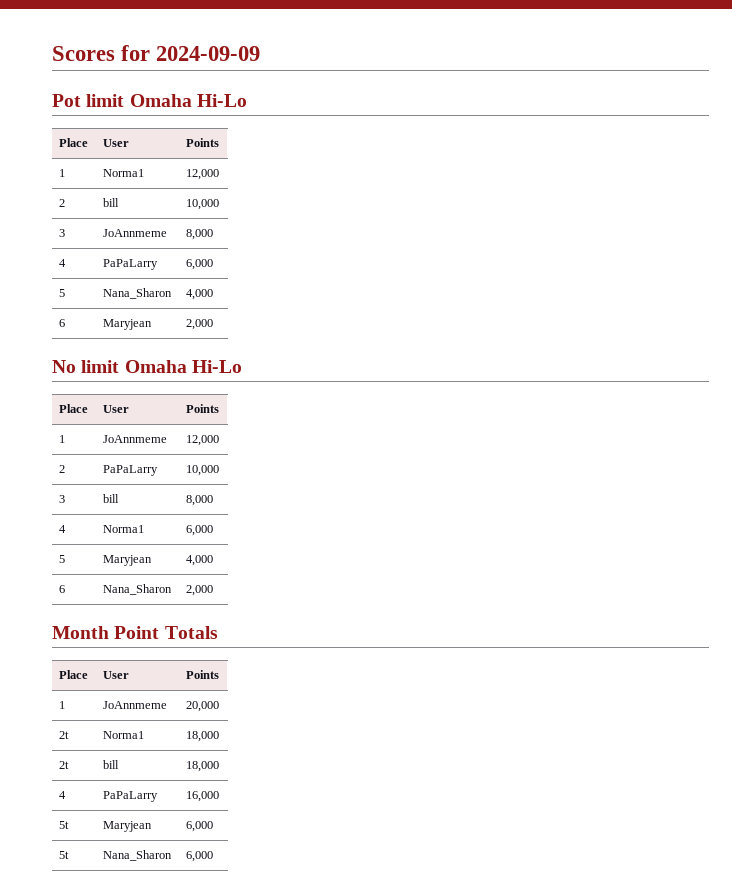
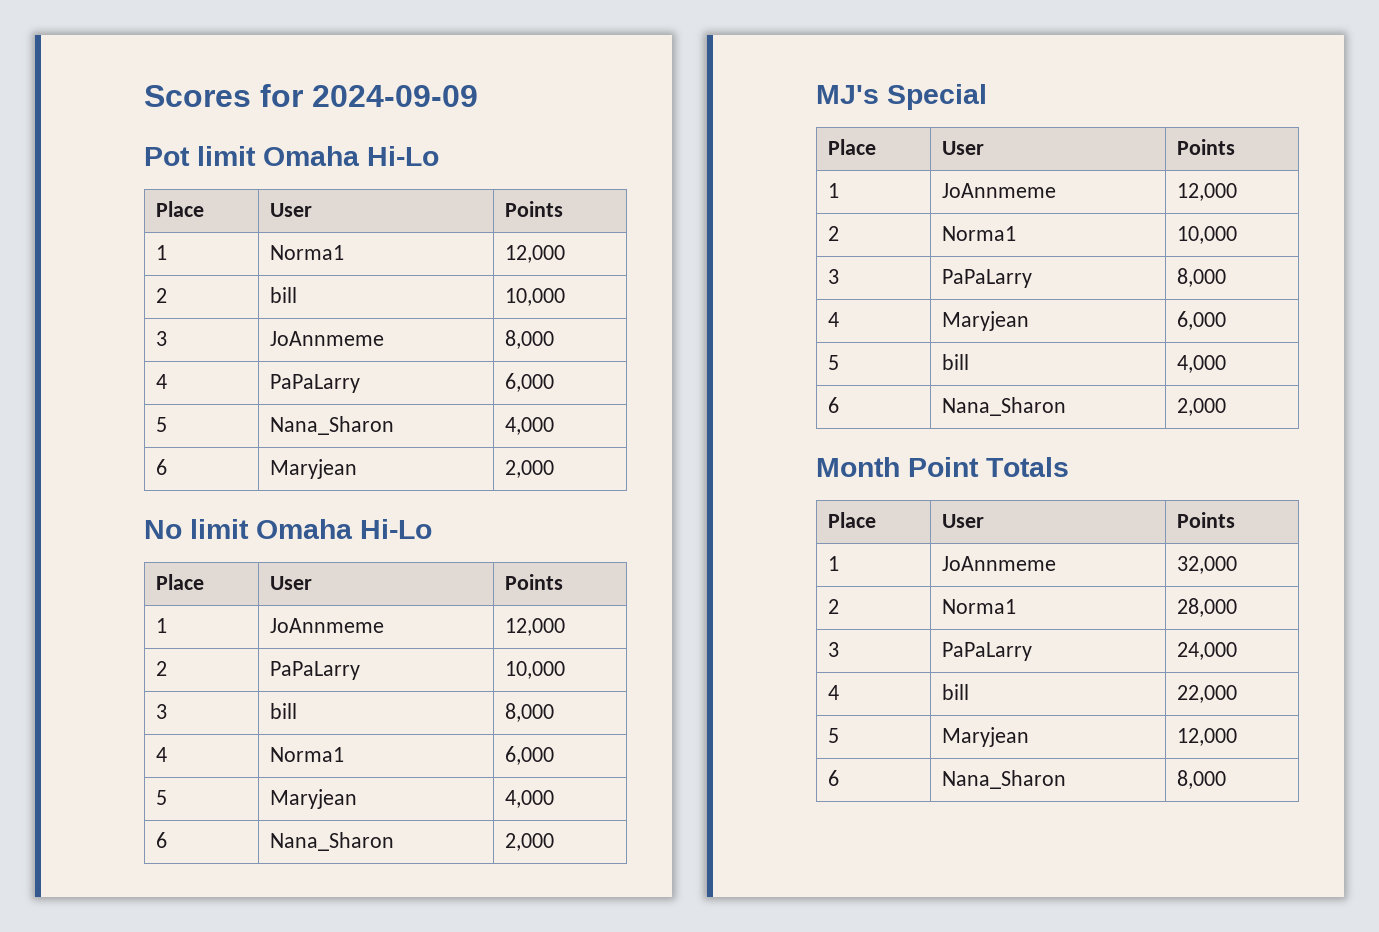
(214, 590) none -> [816,84,987,110] [827,139,876,155] [941,141,984,155] [1176,139,1235,155] [827,183,839,198] [941,183,1056,198] [1176,183,1237,201] [827,226,839,241] [941,226,1016,241] [1176,226,1237,244] [827,269,839,284] [941,269,1032,288] [1176,268,1226,287] [827,312,839,327] [941,311,1029,331] [1176,311,1226,330] [827,355,839,370] [941,354,969,370] [1176,355,1226,373] [827,397,839,413] [941,397,1066,416] [1176,398,1226,416] // MJ's Special // Place | User | Points // 1 | JoAnnmeme | 12,000 // 2 | Norma1 | 10,000 // 3 | PaPaLarry | 8,000 // 4 | Maryjean | 6,000 // 5 | bill | 4,000 // 6 | Nana_Sharon | 2,000
[186,701,220,712] [59,731,70,739] [103,731,145,739] [186,731,220,742] [59,761,70,769] [103,760,120,769] [186,761,220,772] [59,791,67,799] [103,791,159,802] [186,791,220,802] [59,821,70,829] [103,821,153,832] [186,821,214,832] [59,851,70,859] [103,850,173,861] [186,851,214,862] 20,000 // 2t | Norma1 | 18,000 // 2t | bill | 18,000 // 4 | PaPaLarry | 16,000 // 5t | Maryjean | 6,000 // 5t | Nana_Sharon | 6,000 -> [1176,556,1237,574] [827,599,839,614] [941,599,1016,614] [1176,598,1237,617] [827,642,839,657] [941,642,1032,661] [1176,642,1237,660] [827,685,839,700] [941,684,969,700] [1176,685,1237,703] [827,728,839,743] [941,727,1029,747] [1176,728,1237,746] [827,770,839,786] [941,770,1066,789] [1176,770,1226,789] 32,000 // 2 | Norma1 | 28,000 // 3 | PaPaLarry | 24,000 // 4 | bill | 22,000 // 5 | Maryjean | 12,000 // 6 | Nana_Sharon | 8,000

